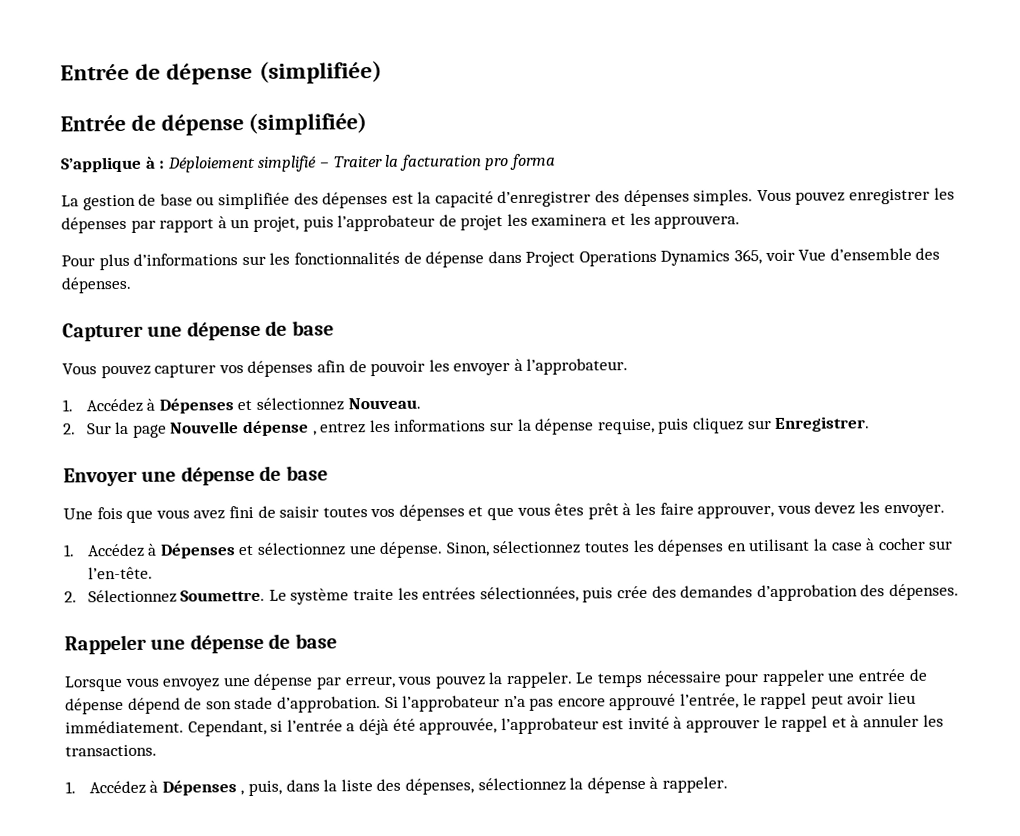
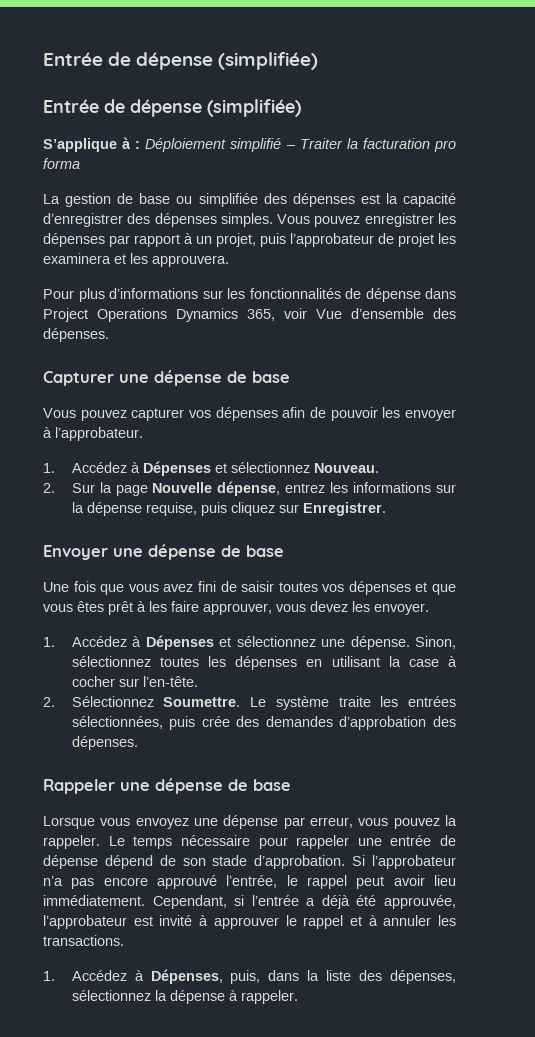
[243,420,317,437] dépense , -> [217,481,281,496] dépense,
[161,780,245,796] Dépenses , -> [150,969,223,984] Dépenses,

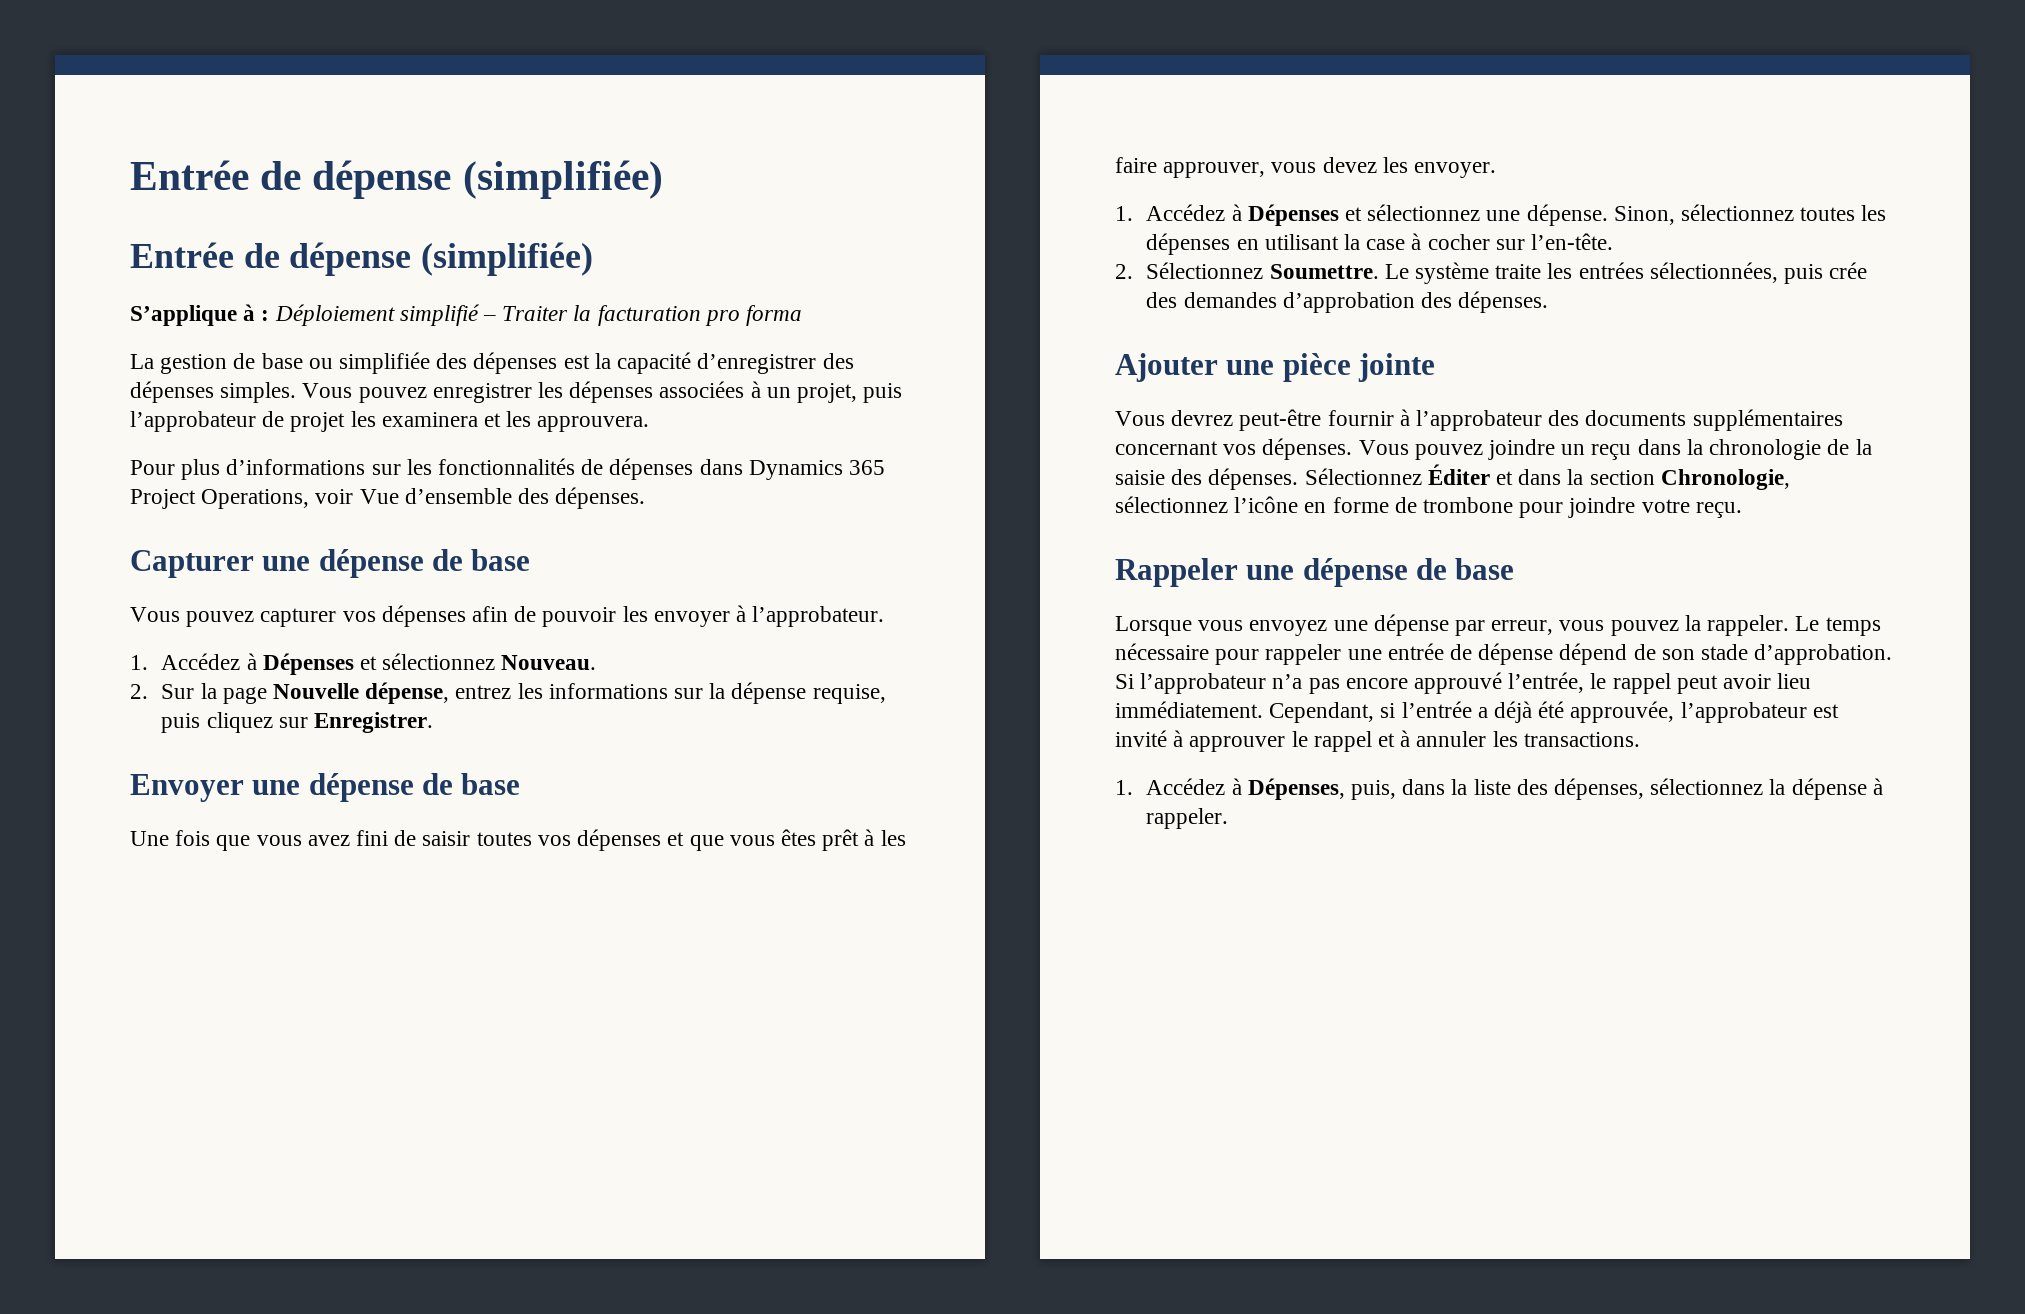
[109,234,180,247] par rapport -> [659,381,745,398] associées
[365,288,456,302] [43,308,275,322] dépense dans Project Operations Dynamics 365, -> [609,458,886,480] [130,489,310,509] dépenses dans Dynamics 365 Project Operations,
(138, 743) none -> [1115,353,1436,382] [1115,409,1843,431] [1115,438,1872,460] [1115,464,1790,490] [1115,496,1742,518] // Ajouter une pièce jointe // Vous devrez peut-être fournir à l’approbateur des documents supplémentaires concernant vos dépenses. Vous pouvez joindre un reçu dans la chronologie de la saisie des dépenses. Sélectionnez Éditer et dans la section Chronologie, sélectionnez l’icône en forme de trombone pour joindre votre reçu.

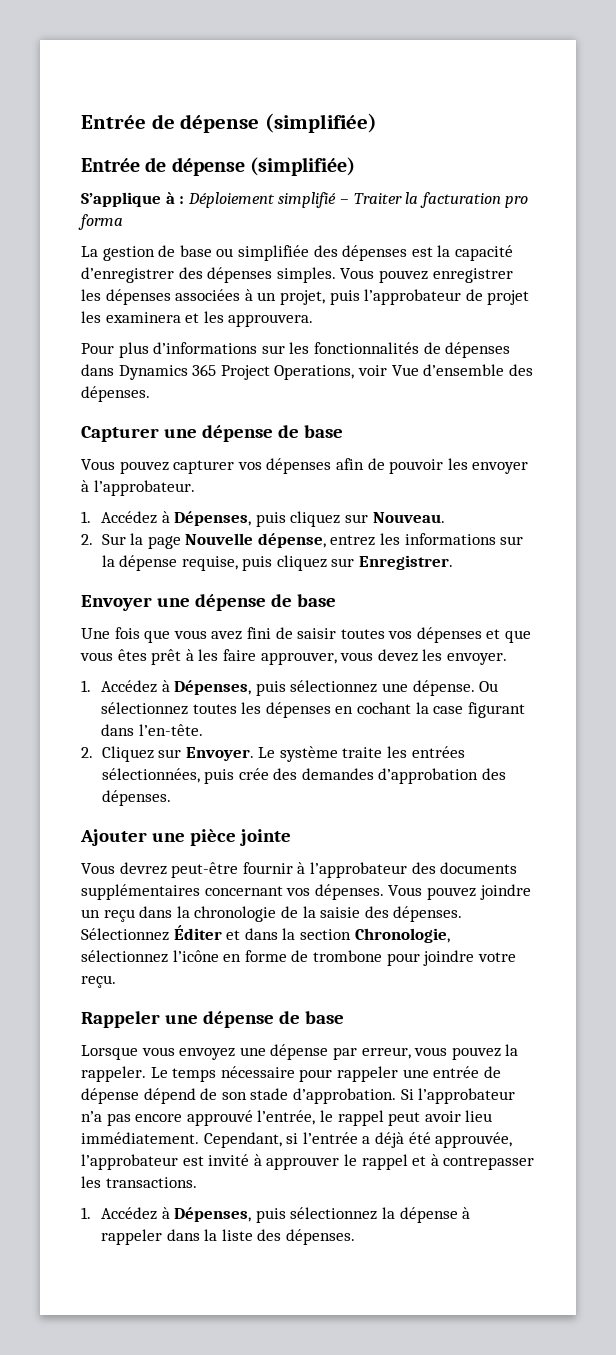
[262,653,496,675] Dépenses et sélectionnez -> [174,511,368,527] Dépenses, puis cliquez sur
[1247,204,1362,226] Dépenses et -> [174,680,286,696] Dépenses, puis
[1613,206,1675,225] Sinon, -> [479,681,499,692] Ou
[1264,234,1339,250] utilisant -> [356,702,411,714] cochant
[1411,233,1525,250] à cocher sur -> [467,702,525,718] [100,724,134,736] figurant dans
[1146,262,1379,279] Sélectionnez Soumettre. -> [101,746,254,762] Cliquez sur Envoyer.
[1416,731,1487,747] annuler -> [443,1156,535,1170] contrepasser
[1350,778,1883,800] [1146,808,1229,829] puis, dans la liste des dépenses, sélectionnez la dépense à rappeler. -> [255,1207,471,1223] [100,1229,355,1245] puis sélectionnez la dépense à rappeler dans la liste des dépenses.

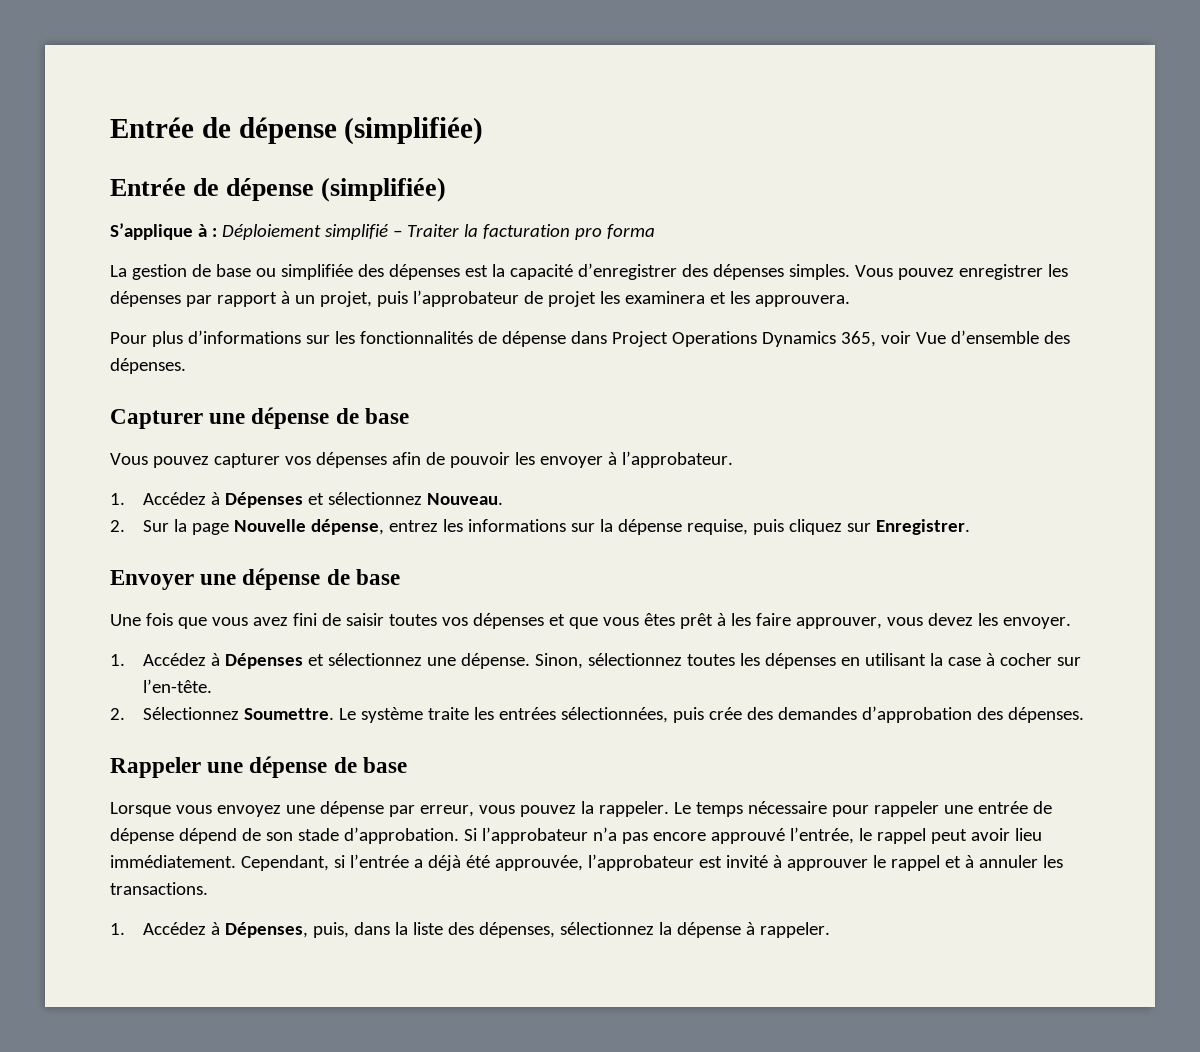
[175,289,241,301] associées -> [185,292,277,307] par rapport
[445,342,511,358] [81,364,355,380] dépenses dans Dynamics 365 Project Operations, -> [501,331,876,347] dépense dans Project Operations Dynamics 365,
[174,511,368,527] Dépenses, puis cliquez sur -> [224,492,422,508] Dépenses et sélectionnez
[174,680,286,696] Dépenses, puis -> [224,653,324,669] Dépenses et
[479,681,499,692] Ou -> [534,653,583,669] Sinon,
[356,702,411,714] cochant -> [864,653,926,666] utilisant
[467,702,525,718] [100,724,134,736] figurant dans -> [985,653,1081,666] à cocher sur
[101,746,254,762] Cliquez sur Envoyer. -> [142,707,334,720] Sélectionnez Soumettre.
[80,829,291,846] [81,862,518,878] [81,884,531,900] [81,906,463,922] [81,925,450,943] [81,950,516,966] [81,975,116,988] // Ajouter une pièce jointe // Vous devrez peut-être fournir à l’approbateur des documents supplémentaires concernant vos dépenses. Vous pouvez joindre un reçu dans la chronologie de la saisie des dépenses. Sélectionnez Éditer et dans la section Chronologie, sélectionnez l’icône en forme de trombone pour joindre votre reçu. -> (1084, 715) none
[443,1156,535,1170] contrepasser -> [978,855,1038,868] annuler
[255,1207,471,1223] [100,1229,355,1245] puis sélectionnez la dépense à rappeler dans la liste des dépenses. -> [312,922,830,938] puis, dans la liste des dépenses, sélectionnez la dépense à rappeler.

